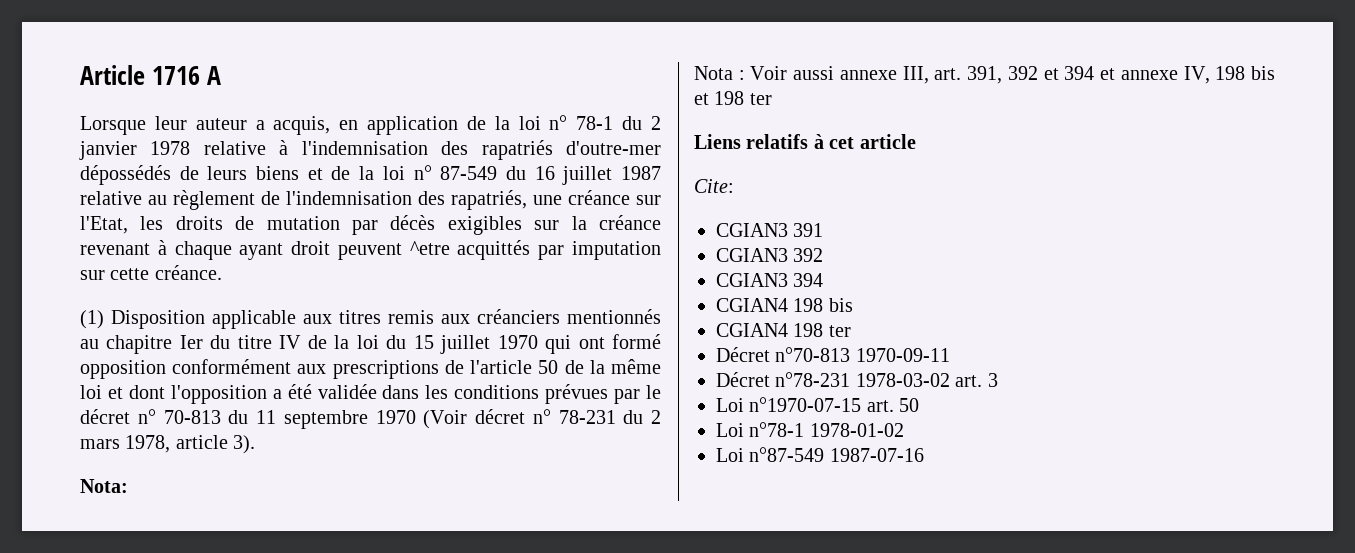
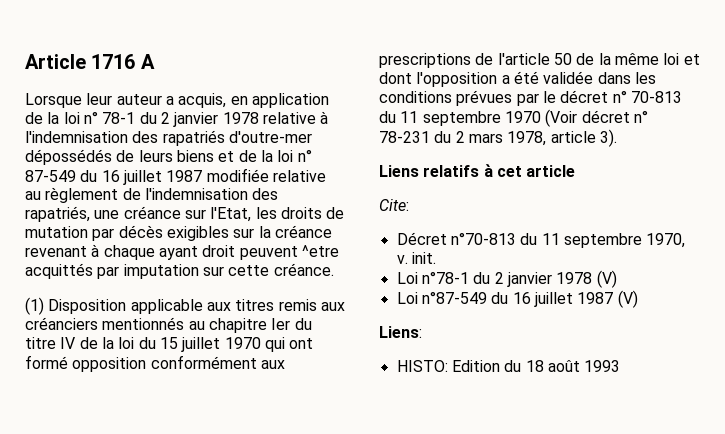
(661, 173) none -> [206,168,269,182] modifiée
[80,479,128,493] [694,66,1275,84] [694,91,772,105] // Nota: // Nota : Voir aussi annexe III, art. 391, 392 et 394 et annexe IV, 198 bis et 198 ter -> (617, 138) none
[716,223,824,237] [716,248,824,262] [716,273,824,287] [716,298,853,312] [716,323,851,337] [716,347,950,362] [716,372,998,387] [716,397,920,412] [716,422,904,437] [716,447,924,462] CGIAN3 391 // CGIAN3 392 // CGIAN3 394 // CGIAN4 198 bis // CGIAN4 198 ter // Décret n°70-813 1970-09-11 // Décret n°78-231 1978-03-02 art. 3 // Loi n°1970-07-15 art. 50 // Loi n°78-1 1978-01-02 // Loi n°87-549 1987-07-16 -> [396,232,686,248] [396,252,436,264] [396,270,617,288] [396,290,638,308] [379,326,422,338] [396,360,621,372] Décret n°70-813 du 11 septembre 1970, v. init. // Loi n°78-1 du 2 janvier 1978 (V) // Loi n°87-549 du 16 juillet 1987 (V) // Liens: // HISTO: Edition du 18 août 1993

